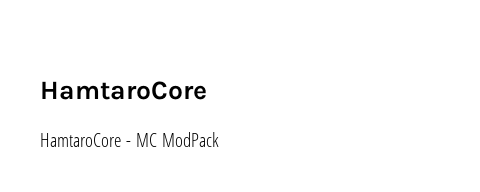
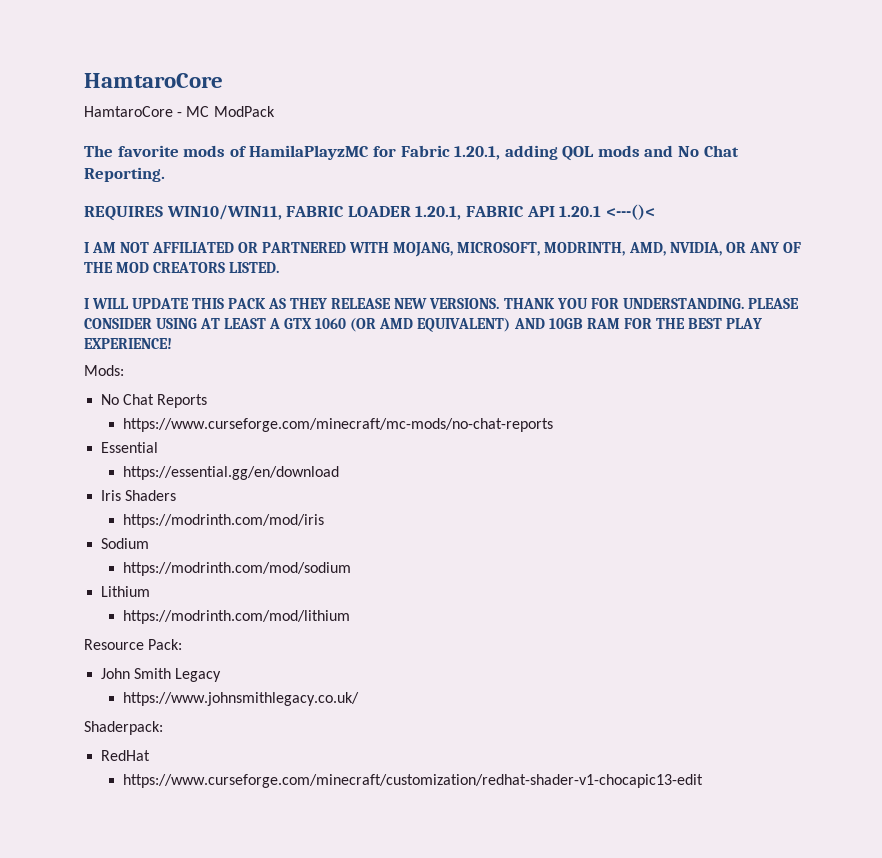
(219, 139) none -> [84,145,739,161] [84,167,165,182] [84,204,655,221] [84,242,801,257] [84,262,280,273] [84,298,799,309] [84,318,762,332] [84,338,172,349] [84,365,124,376] [101,394,208,408] [122,418,553,432] [101,442,159,453] [122,466,339,480] [101,490,177,501] [122,514,324,528] [101,538,150,549] [122,562,351,576] [101,586,151,597] [122,610,350,624] [84,639,183,650] [101,668,222,682] [122,692,359,706] [84,721,163,735] [101,750,151,761] [122,774,703,788] // The favorite mods of HamilaPlayzMC for Fabric 1.20.1, adding QOL mods and No Chat Reporting. // REQUIRES WIN10/WIN11, FABRIC LOADER 1.20.1, FABRIC API 1.20.1 <---()< // I AM NOT AFFILIATED OR PARTNERED WITH MOJANG, MICROSOFT, MODRINTH, AMD, NVIDIA, OR ANY OF THE MOD CREATORS LISTED. // I WILL UPDATE THIS PACK AS THEY RELEASE NEW VERSIONS. THANK YOU FOR UNDERSTANDING. PLEASE CONSIDER USING AT LEAST A GTX 1060 (OR AMD EQUIVALENT) AND 10GB RAM FOR THE BEST PLAY EXPERIENCE! // Mods: // No Chat Reports // https://www.curseforge.com/minecraft/mc-mods/no-chat-reports // Essential // https://essential.gg/en/download // Iris Shaders // https://modrinth.com/mod/iris // Sodium // https://modrinth.com/mod/sodium // Lithium // https://modrinth.com/mod/lithium // Resource Pack: // John Smith Legacy // https://www.johnsmithlegacy.co.uk/ // Shaderpack: // RedHat // https://www.curseforge.com/minecraft/customization/redhat-shader-v1-chocapic13-edit

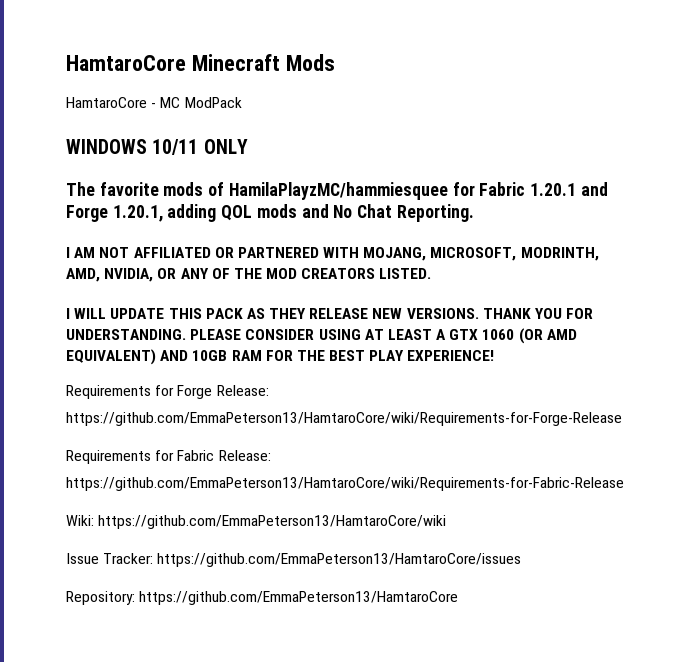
[84,73,223,88] HamtaroCore -> [66,54,335,71] HamtaroCore Minecraft Mods
(275, 111) none -> [66,139,248,155] // WINDOWS 10/11 ONLY
[249,145,450,160] HamilaPlayzMC for Fabric -> [228,182,608,200] [66,205,108,222] HamilaPlayzMC/hammiesquee for Fabric 1.20.1 and Forge
[84,204,655,221] // REQUIRES WIN10/WIN11, FABRIC LOADER 1.20.1, FABRIC API 1.20.1 <---()< -> (474, 213) none
[84,365,124,376] [101,394,208,408] [122,418,553,432] [101,442,159,453] [122,466,339,480] [101,490,177,501] [122,514,324,528] [101,538,150,549] [122,562,351,576] [101,586,151,597] [122,610,350,624] [84,639,183,650] [101,668,222,682] [122,692,359,706] [84,721,163,735] [101,750,151,761] [122,774,703,788] Mods: // No Chat Reports // https://www.curseforge.com/minecraft/mc-mods/no-chat-reports // Essential // https://essential.gg/en/download // Iris Shaders // https://modrinth.com/mod/iris // Sodium // https://modrinth.com/mod/sodium // Lithium // https://modrinth.com/mod/lithium // Resource Pack: // John Smith Legacy // https://www.johnsmithlegacy.co.uk/ // Shaderpack: // RedHat // https://www.curseforge.com/minecraft/customization/redhat-shader-v1-chocapic13-edit -> [66,385,269,399] [66,412,622,426] [66,450,271,464] [66,477,624,491] [66,515,447,529] [66,553,522,567] [66,591,459,605] Requirements for Forge Release: https://github.com/EmmaPeterson13/HamtaroCore/wiki/Requirements-for-Forge-Release // Requirements for Fabric Release: https://github.com/EmmaPeterson13/HamtaroCore/wiki/Requirements-for-Fabric-Release // Wiki: https://github.com/EmmaPeterson13/HamtaroCore/wiki // Issue Tracker: https://github.com/EmmaPeterson13/HamtaroCore/issues // Repository: https://github.com/EmmaPeterson13/HamtaroCore

